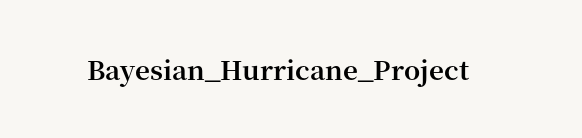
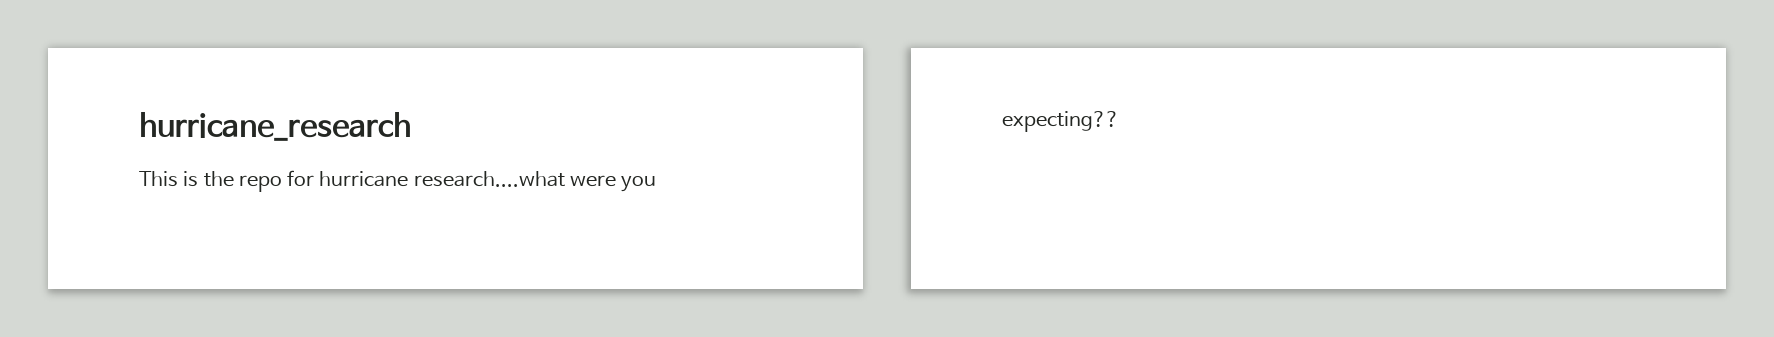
[87,59,470,87] Bayesian_Hurricane_Project -> [139,112,411,141] [139,170,657,192] [1002,111,1119,132] hurricane_research // This is the repo for hurricane research....what were you expecting??

